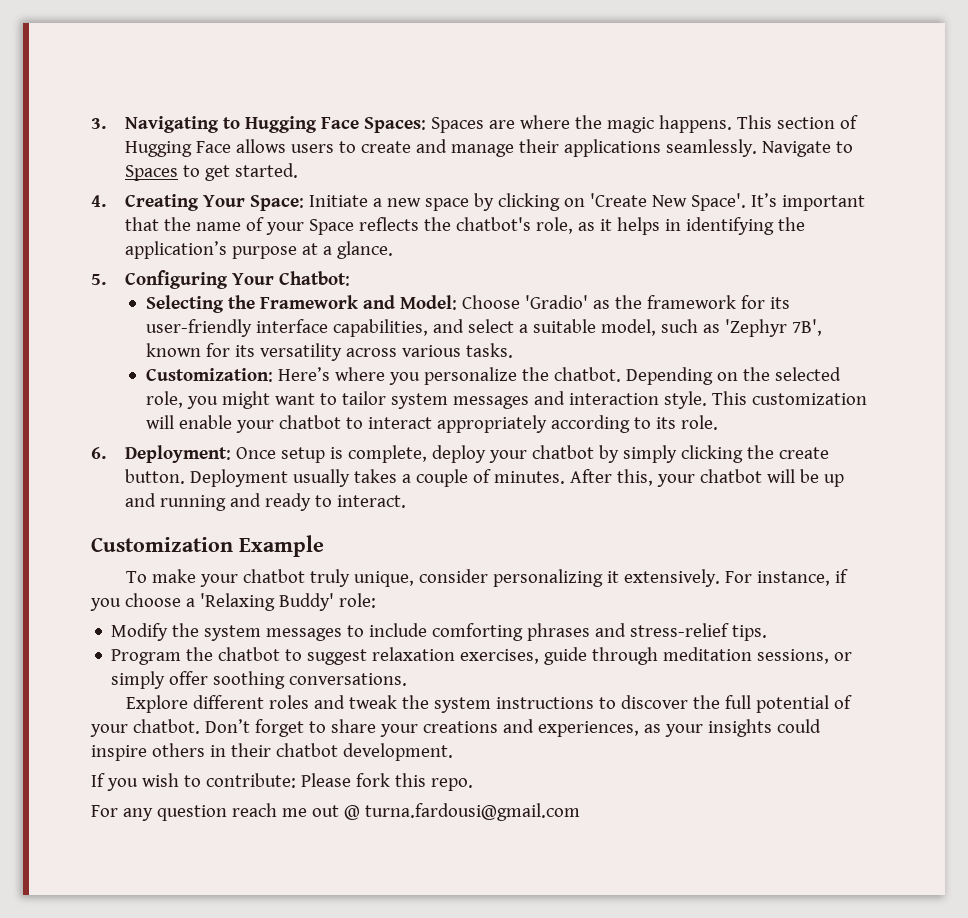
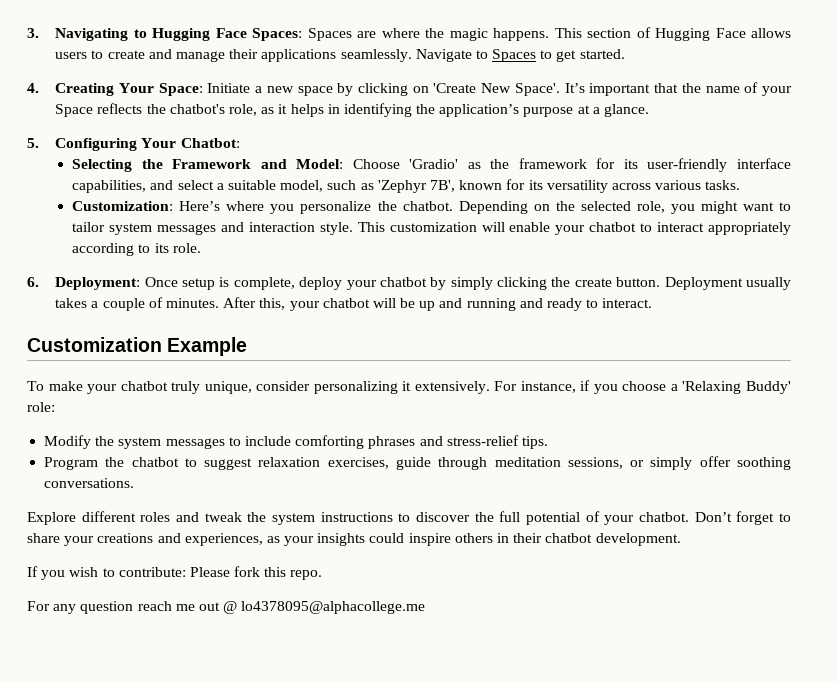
[364,803,580,821] turna.fardousi@gmail.com -> [241,601,426,614] lo4378095@alphacollege.me

